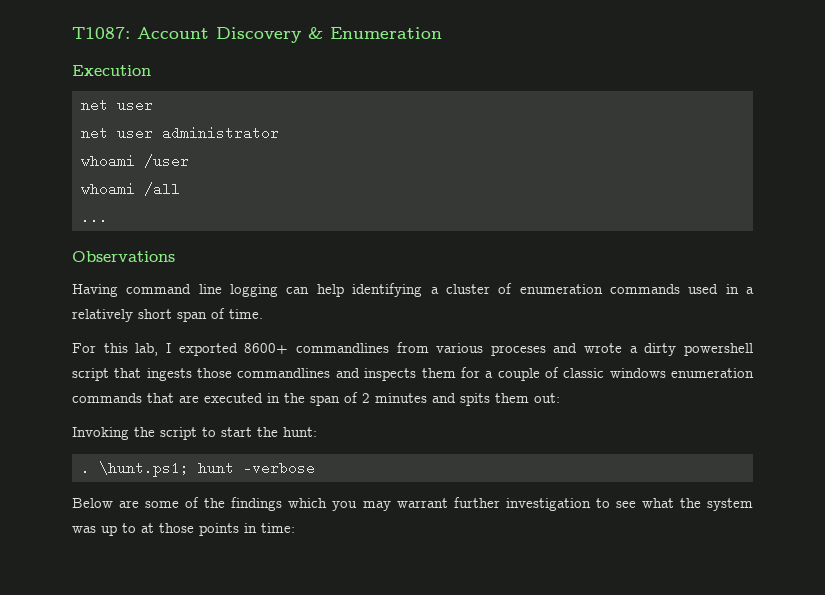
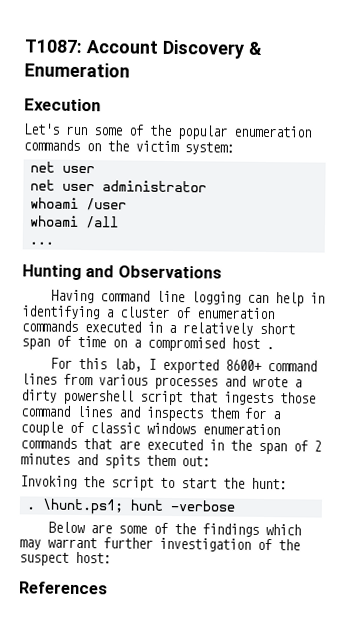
(151, 70) none -> [23,123,312,140] [23,139,234,155] // Let's run some of the popular enumeration commands on the victim system:
(108, 217) none -> [22,264,115,281] Hunting and
(344, 290) none -> [309,292,325,304] in
[688,284,719,294] used -> [84,321,141,333] executed
[229,309,263,319] time. -> [77,335,274,352] time on a compromised host .
[295,343,389,353] commandlines -> [266,360,317,372] [21,373,57,385] command lines
[490,345,546,356] proceses -> [154,376,218,390] processes
[237,368,331,378] commandlines -> [20,405,113,418] command lines
[332,501,358,511] you -> (301, 530) none
[595,498,753,511] [72,523,295,536] to see what the system was up to at those points in time: -> [257,538,300,551] [19,551,111,566] [18,581,108,595] of the suspect host: // References

